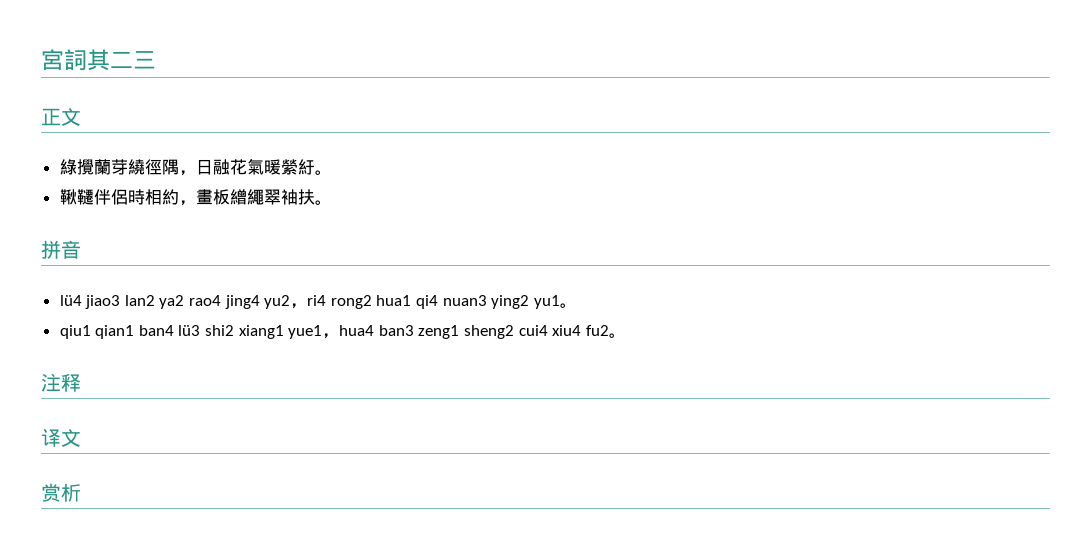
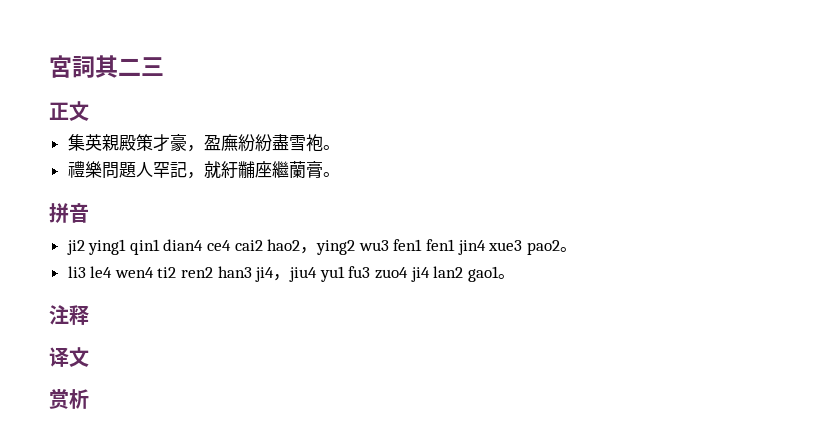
[59,159,332,176] [59,189,332,206] [41,240,81,259] [59,295,577,309] [59,325,609,339] 綠攪蘭芽繞徑隅，日融花氣暖縈紆。 // 鞦韆伴侶時相約，畫板繒繩翠袖扶。 // 拼音 // lü4 jiao3 lan2 ya2 rao4 jing4 yu2，ri4 rong2 hua1 qi4 nuan3 ying2 yu1。 // qiu1 qian1 ban4 lü3 shi2 xiang1 yue1，hua4 ban3 zeng1 sheng2 cui4 xiu4 fu2 -> [67,134,340,152] [67,161,340,179] [49,203,89,223] [66,239,577,255] [67,266,499,282] 集英親殿策才豪，盈廡紛紛盡雪袍。 // 禮樂問題人罕記，就紆黼座繼蘭膏。 // 拼音 // ji2 ying1 qin1 dian4 ce4 cai2 hao2，ying2 wu3 fen1 fen1 jin4 xue3 pao2。 // li3 le4 wen4 ti2 ren2 han3 ji4，jiu4 yu1 fu3 zuo4 ji4 lan2 gao1

